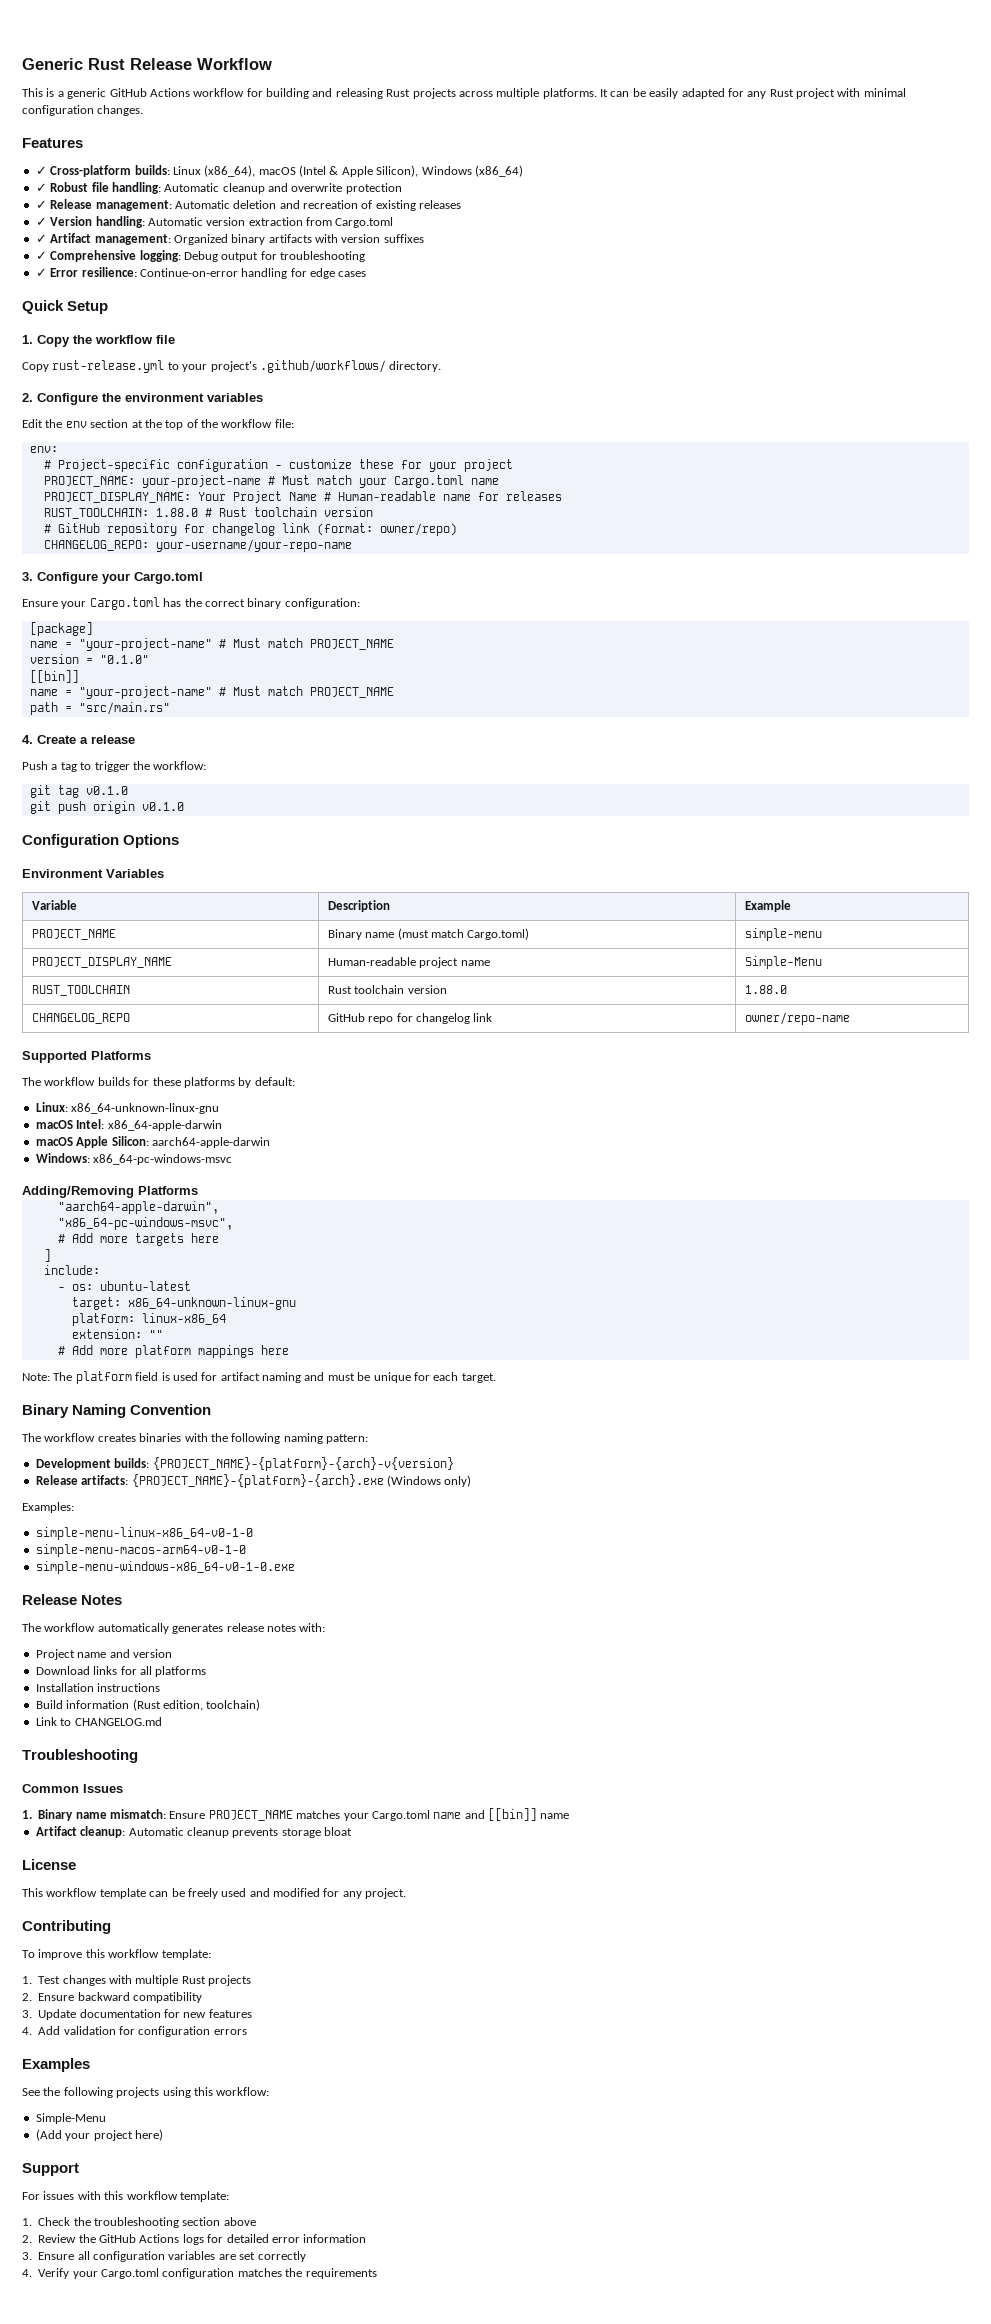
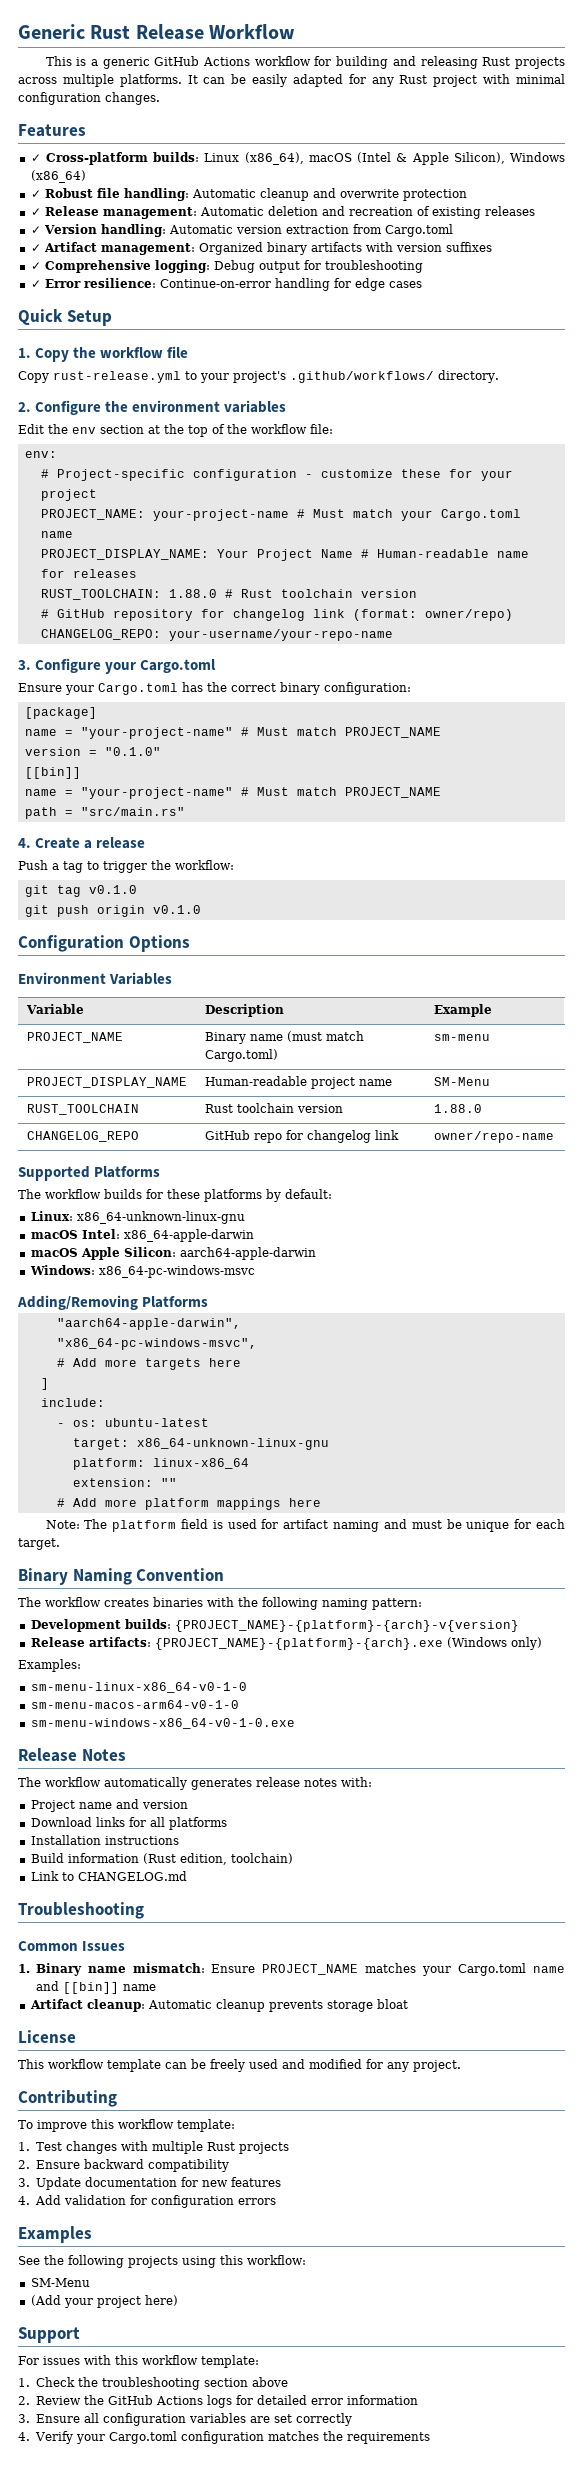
[744,928,822,941] simple-menu -> [433,1034,490,1041] sm-menu
[744,956,822,969] Simple-Menu -> [433,1077,490,1086] SM-Menu
[35,1527,253,1540] [35,1544,246,1557] [35,1561,295,1574] simple-menu-linux-x86_64-v0-1-0 // simple-menu-macos-arm64-v0-1-0 // simple-menu-windows-x86_64-v0-1-0.exe -> [30,1682,247,1693] [30,1700,239,1709] [30,1718,295,1729] sm-menu-linux-x86_64-v0-1-0 // sm-menu-macos-arm64-v0-1-0 // sm-menu-windows-x86_64-v0-1-0.exe
[35,2113,106,2124] Simple-Menu -> [30,2278,90,2287] SM-Menu

